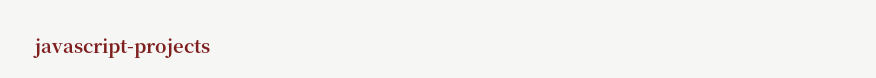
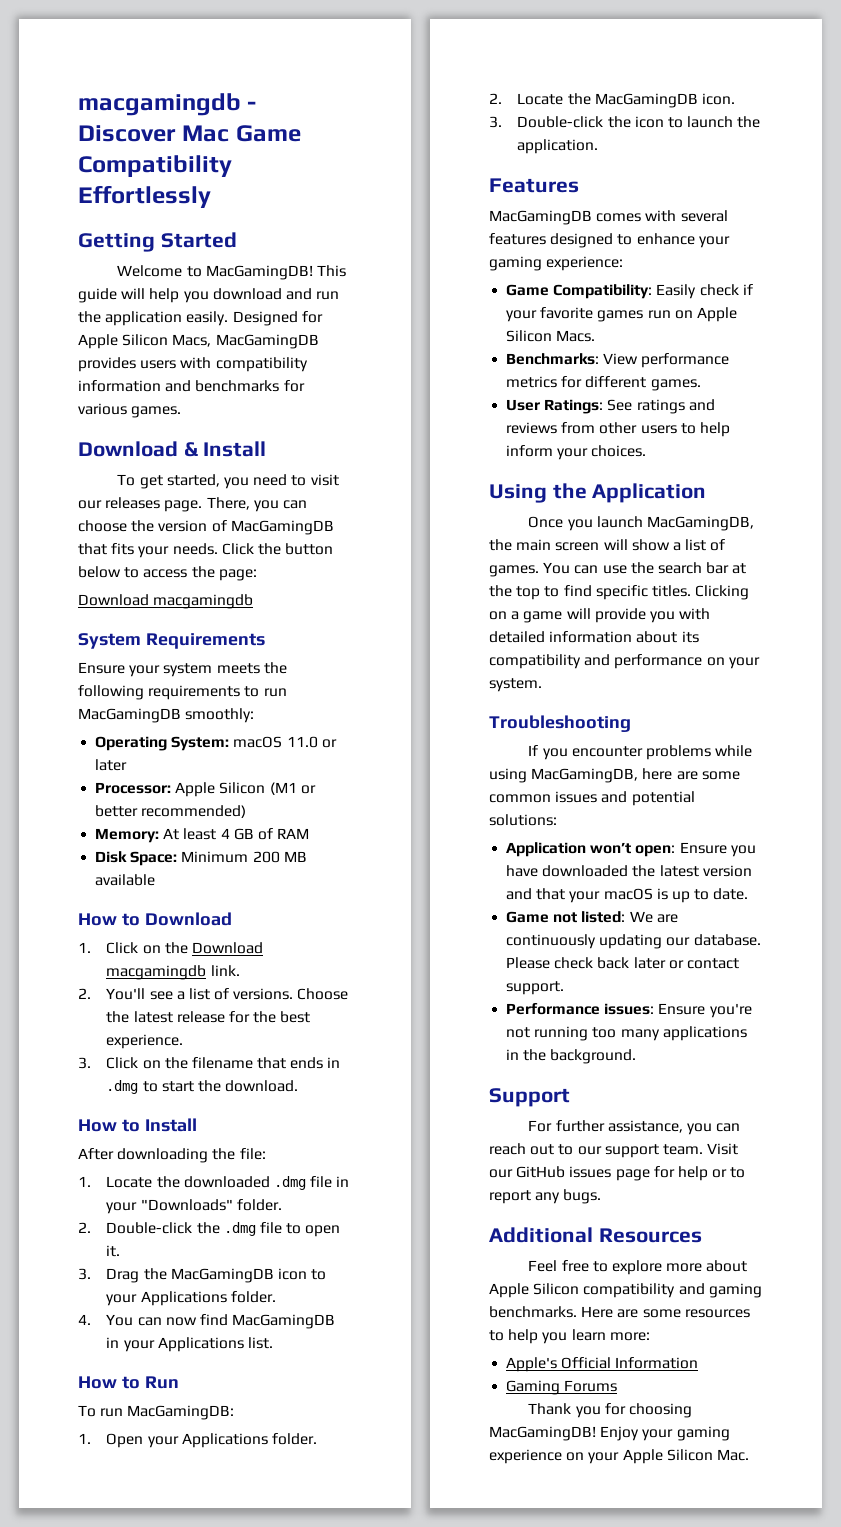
[33,38,210,58] javascript-projects -> [78,93,257,116] [78,125,301,142] [78,155,232,177] [78,185,211,208] [78,232,237,252] [117,265,347,280] [78,288,340,303] [78,311,323,326] [78,334,319,349] [78,357,308,372] [78,380,305,392] [78,403,182,418] [78,441,267,457] [117,474,339,489] [78,497,307,512] [78,520,334,535] [78,543,334,558] [78,566,257,581] [78,594,254,609] [78,633,265,649] [78,662,287,677] [78,685,287,700] [78,708,255,723] [95,736,337,751] [95,759,128,771] [95,782,316,797] [95,805,247,818] [95,828,310,843] [95,851,307,866] [95,874,156,886] [78,912,232,926] [78,942,263,954] [106,965,240,980] [78,988,349,1000] [106,1011,311,1023] [106,1034,184,1049] [78,1057,341,1069] [106,1080,299,1094] [78,1118,197,1132] [78,1148,266,1163] [78,1176,350,1190] [106,1199,282,1214] [78,1222,341,1237] [106,1245,121,1257] [78,1268,327,1283] [106,1291,276,1306] [78,1314,336,1329] [106,1337,273,1352] [78,1376,179,1389] [78,1405,235,1420] [78,1433,317,1448] [489,93,735,108] [489,116,761,128] [517,139,599,154] [489,178,579,193] [489,210,728,225] [489,233,730,248] [489,256,624,271] [506,284,753,299] [506,307,737,322] [506,330,596,342] [506,353,730,368] [506,376,701,391] [506,399,715,414] [506,422,730,437] [506,445,647,460] [489,483,707,503] [528,516,755,531] [489,539,726,551] [489,562,747,577] [489,585,750,600] [489,608,711,623] [489,631,699,643] [489,654,760,669] [489,678,542,692] [489,715,631,732] [528,745,753,760] [489,768,740,783] [489,791,695,806] [489,814,557,826] [506,842,756,857] [506,865,752,877] [506,888,749,903] [506,911,678,923] [506,934,761,949] [506,957,739,969] [506,981,565,995] [506,1003,752,1018] [506,1026,747,1041] [506,1049,637,1064] [489,1088,570,1107] [528,1120,741,1135] [489,1143,739,1158] [489,1166,746,1181] [489,1189,602,1204] [489,1227,702,1243] [528,1260,748,1275] [489,1283,762,1298] [489,1306,750,1318] [489,1329,650,1344] [506,1357,699,1372] [506,1380,618,1395] [528,1403,693,1418] [489,1426,730,1441] [489,1449,749,1464] macgamingdb - Discover Mac Game Compatibility Effortlessly // Getting Started // Welcome to MacGamingDB! This guide will help you download and run the application easily. Designed for Apple Silicon Macs, MacGamingDB provides users with compatibility information and benchmarks for various games. // Download & Install // To get started, you need to visit our releases page. There, you can choose the version of MacGamingDB that fits your needs. Click the button below to access the page: // Download macgamingdb // System Requirements // Ensure your system meets the following requirements to run MacGamingDB smoothly: // Operating System: macOS 11.0 or later // Processor: Apple Silicon (M1 or better recommended) // Memory: At least 4 GB of RAM // Disk Space: Minimum 200 MB available // How to Download // 1. Click on the Download macgamingdb link. // 2. You'll see a list of versions. Choose the latest release for the best experience. // 3. Click on the filename that ends in .dmg to start the download. // How to Install // After downloading the file: // 1. Locate the downloaded .dmg file in your "Downloads" folder. // 2. Double-click the .dmg file to open it. // 3. Drag the MacGamingDB icon to your Applications folder. // 4. You can now find MacGamingDB in your Applications list. // How to Run // To run MacGamingDB: // 1. Open your Applications folder. // 2. Locate the MacGamingDB icon. // 3. Double-click the icon to launch the application. // Features // MacGamingDB comes with several features designed to enhance your gaming experience: // Game Compatibility: Easily check if your favorite games run on Apple Silicon Macs. // Benchmarks: View performance metrics for different games. // User Ratings: See ratings and reviews from other users to help inform your choices. // Using the Application // Once you launch MacGamingDB, the main screen will show a list of games. You can use the search bar at the top to find specific titles. Clicking on a game will provide you with detailed information about its compatibility and performance on your system. // Troubleshooting // If you encounter problems while using MacGamingDB, here are some common issues and potential solutions: // Application won’t open: Ensure you have downloaded the latest version and that your macOS is up to date. // Game not listed: We are continuously updating our database. Please check back later or contact support. // Performance issues: Ensure you're not running too many applications in the background. // Support // For further assistance, you can reach out to our support team. Visit our GitHub issues page for help or to report any bugs. // Additional Resources // Feel free to explore more about Apple Silicon compatibility and gaming benchmarks. Here are some resources to help you learn more: // Apple's Official Information // Gaming Forums // Thank you for choosing MacGamingDB! Enjoy your gaming experience on your Apple Silicon Mac.

